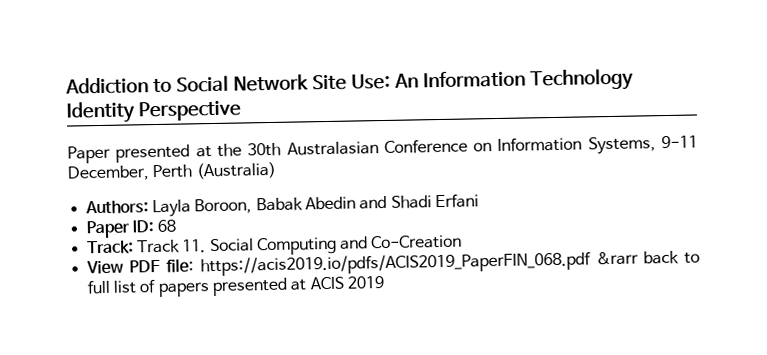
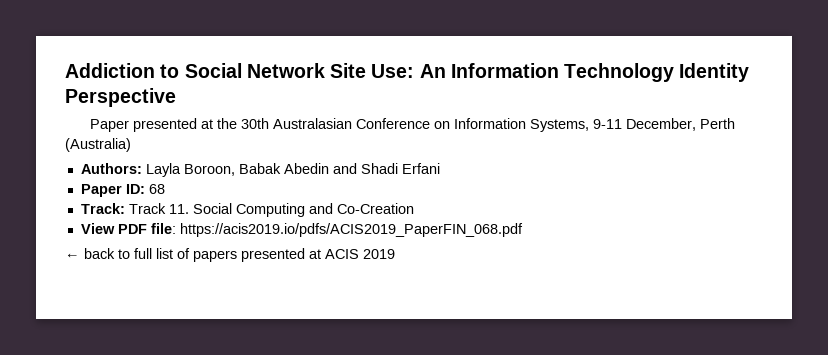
[595,251,639,266] &rarr -> [65,253,80,259] // ←

